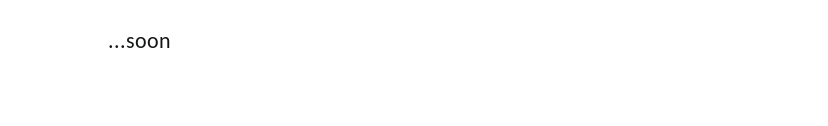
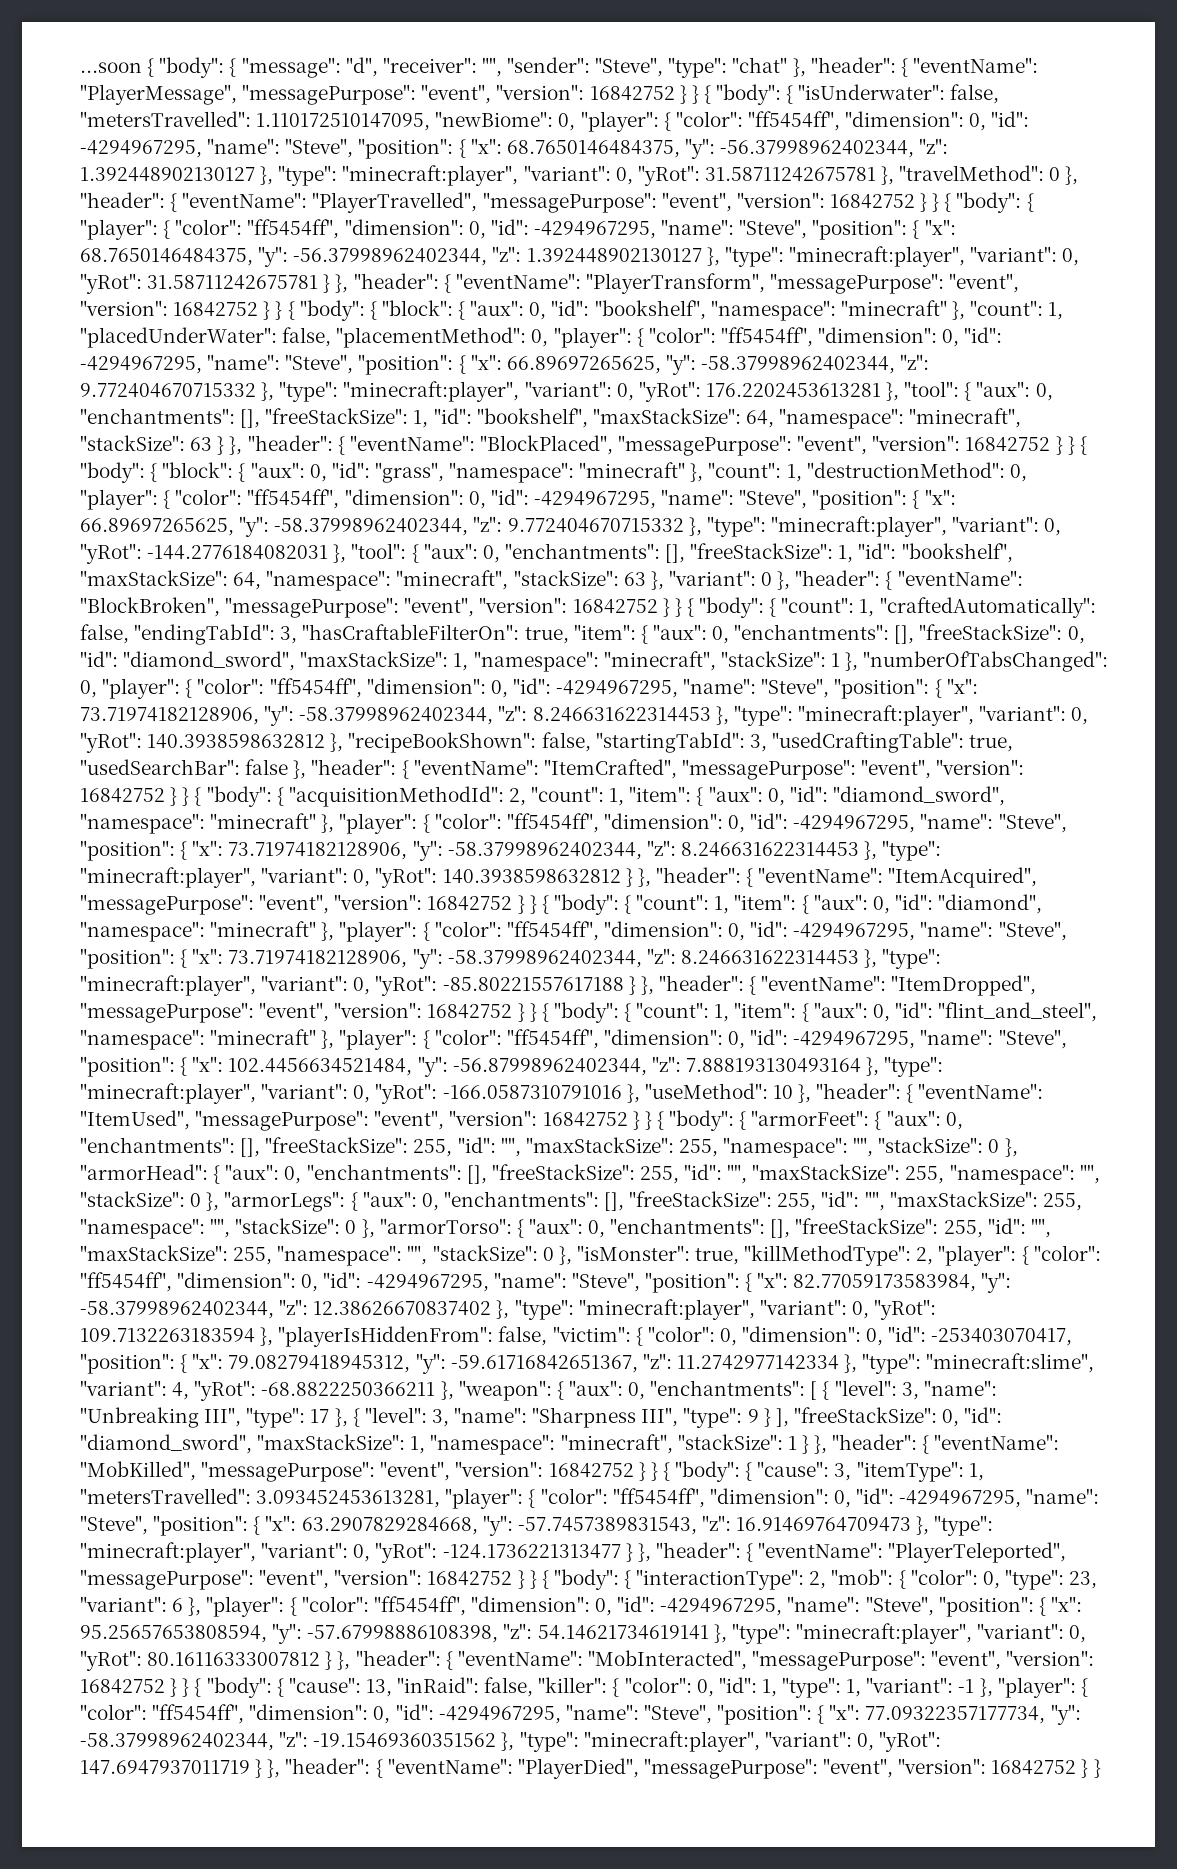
(171, 42) none -> [147,57,1038,78] [80,84,1000,105] [80,111,1030,132] [80,138,949,159] [80,165,1079,186] [80,192,1034,213] [80,219,956,240] [80,246,1080,267] [80,273,1020,294] [80,300,1064,321] [80,327,1003,348] [80,354,930,375] [80,381,1053,402] [80,408,1022,429] [80,435,1087,456] [80,462,1027,483] [80,489,956,510] [80,516,1062,537] [80,543,1013,564] [80,570,1023,591] [80,597,1096,618] [80,624,1085,645] [80,651,1109,672] [80,678,978,699] [80,705,1089,726] [80,732,1014,753] [80,759,1025,780] [80,786,1005,807] [80,813,1067,834] [80,840,942,861] [80,867,1038,888] [80,894,1043,915] [80,921,1067,942] [80,948,942,969] [80,975,1037,996] [80,1002,1098,1023] [80,1029,1067,1050] [80,1056,944,1077] [80,1083,1044,1104] [80,1110,963,1131] [80,1137,1018,1158] [80,1164,1100,1185] [80,1191,1082,1212] [80,1218,1051,1239] [80,1245,1101,1266] [80,1272,1012,1293] [80,1299,937,1320] [80,1326,1073,1347] [80,1353,1095,1374] [80,1380,997,1401] [80,1407,1003,1428] [80,1434,1060,1455] [80,1461,984,1482] [80,1488,1100,1509] [80,1515,994,1536] [80,1542,1067,1563] [80,1569,1098,1590] [80,1596,1082,1617] [80,1623,1087,1644] [80,1650,1095,1671] [80,1677,1088,1698] [80,1704,1081,1725] [80,1731,942,1752] [80,1758,1101,1779] { "body": { "message": "d", "receiver": "", "sender": "Steve", "type": "chat" }, "header": { "eventName": "PlayerMessage", "messagePurpose": "event", "version": 16842752 } } { "body": { "isUnderwater": false, "metersTravelled": 1.110172510147095, "newBiome": 0, "player": { "color": "ff5454ff", "dimension": 0, "id": -4294967295, "name": "Steve", "position": { "x": 68.7650146484375, "y": -56.37998962402344, "z": 1.392448902130127 }, "type": "minecraft:player", "variant": 0, "yRot": 31.58711242675781 }, "travelMethod": 0 }, "header": { "eventName": "PlayerTravelled", "messagePurpose": "event", "version": 16842752 } } { "body": { "player": { "color": "ff5454ff", "dimension": 0, "id": -4294967295, "name": "Steve", "position": { "x": 68.7650146484375, "y": -56.37998962402344, "z": 1.392448902130127 }, "type": "minecraft:player", "variant": 0, "yRot": 31.58711242675781 } }, "header": { "eventName": "PlayerTransform", "messagePurpose": "event", "version": 16842752 } } { "body": { "block": { "aux": 0, "id": "bookshelf", "namespace": "minecraft" }, "count": 1, "placedUnderWater": false, "placementMethod": 0, "player": { "color": "ff5454ff", "dimension": 0, "id": -4294967295, "name": "Steve", "position": { "x": 66.89697265625, "y": -58.37998962402344, "z": 9.772404670715332 }, "type": "minecraft:player", "variant": 0, "yRot": 176.2202453613281 }, "tool": { "aux": 0, "enchantments": [], "freeStackSize": 1, "id": "bookshelf", "maxStackSize": 64, "namespace": "minecraft", "stackSize": 63 } }, "header": { "eventName": "BlockPlaced", "messagePurpose": "event", "version": 16842752 } } { "body": { "block": { "aux": 0, "id": "grass", "namespace": "minecraft" }, "count": 1, "destructionMethod": 0, "player": { "color": "ff5454ff", "dimension": 0, "id": -4294967295, "name": "Steve", "position": { "x": 66.89697265625, "y": -58.37998962402344, "z": 9.772404670715332 }, "type": "minecraft:player", "variant": 0, "yRot": -144.2776184082031 }, "tool": { "aux": 0, "enchantments": [], "freeStackSize": 1, "id": "bookshelf", "maxStackSize": 64, "namespace": "minecraft", "stackSize": 63 }, "variant": 0 }, "header": { "eventName": "BlockBroken", "messagePurpose": "event", "version": 16842752 } } { "body": { "count": 1, "craftedAutomatically": false, "endingTabId": 3, "hasCraftableFilterOn": true, "item": { "aux": 0, "enchantments": [], "freeStackSize": 0, "id": "diamond_sword", "maxStackSize": 1, "namespace": "minecraft", "stackSize": 1 }, "numberOfTabsChanged": 0, "player": { "color": "ff5454ff", "dimension": 0, "id": -4294967295, "name": "Steve", "position": { "x": 73.71974182128906, "y": -58.37998962402344, "z": 8.246631622314453 }, "type": "minecraft:player", "variant": 0, "yRot": 140.3938598632812 }, "recipeBookShown": false, "startingTabId": 3, "usedCraftingTable": true, "usedSearchBar": false }, "header": { "eventName": "ItemCrafted", "messagePurpose": "event", "version": 16842752 } } { "body": { "acquisitionMethodId": 2, "count": 1, "item": { "aux": 0, "id": "diamond_sword", "namespace": "minecraft" }, "player": { "color": "ff5454ff", "dimension": 0, "id": -4294967295, "name": "Steve", "position": { "x": 73.71974182128906, "y": -58.37998962402344, "z": 8.246631622314453 }, "type": "minecraft:player", "variant": 0, "yRot": 140.3938598632812 } }, "header": { "eventName": "ItemAcquired", "messagePurpose": "event", "version": 16842752 } } { "body": { "count": 1, "item": { "aux": 0, "id": "diamond", "namespace": "minecraft" }, "player": { "color": "ff5454ff", "dimension": 0, "id": -4294967295, "name": "Steve", "position": { "x": 73.71974182128906, "y": -58.37998962402344, "z": 8.246631622314453 }, "type": "minecraft:player", "variant": 0, "yRot": -85.80221557617188 } }, "header": { "eventName": "ItemDropped", "messagePurpose": "event", "version": 16842752 } } { "body": { "count": 1, "item": { "aux": 0, "id": "flint_and_steel", "namespace": "minecraft" }, "player": { "color": "ff5454ff", "dimension": 0, "id": -4294967295, "name": "Steve", "position": { "x": 102.4456634521484, "y": -56.87998962402344, "z": 7.888193130493164 }, "type": "minecraft:player", "variant": 0, "yRot": -166.0587310791016 }, "useMethod": 10 }, "header": { "eventName": "ItemUsed", "messagePurpose": "event", "version": 16842752 } } { "body": { "armorFeet": { "aux": 0, "enchantments": [], "freeStackSize": 255, "id": "", "maxStackSize": 255, "namespace": "", "stackSize": 0 }, "armorHead": { "aux": 0, "enchantments": [], "freeStackSize": 255, "id": "", "maxStackSize": 255, "namespace": "", "stackSize": 0 }, "armorLegs": { "aux": 0, "enchantments": [], "freeStackSize": 255, "id": "", "maxStackSize": 255, "namespace": "", "stackSize": 0 }, "armorTorso": { "aux": 0, "enchantments": [], "freeStackSize": 255, "id": "", "maxStackSize": 255, "namespace": "", "stackSize": 0 }, "isMonster": true, "killMethodType": 2, "player": { "color": "ff5454ff", "dimension": 0, "id": -4294967295, "name": "Steve", "position": { "x": 82.77059173583984, "y": -58.37998962402344, "z": 12.38626670837402 }, "type": "minecraft:player", "variant": 0, "yRot": 109.7132263183594 }, "playerIsHiddenFrom": false, "victim": { "color": 0, "dimension": 0, "id": -253403070417, "position": { "x": 79.08279418945312, "y": -59.61716842651367, "z": 11.2742977142334 }, "type": "minecraft:slime", "variant": 4, "yRot": -68.8822250366211 }, "weapon": { "aux": 0, "enchantments": [ { "level": 3, "name": "Unbreaking III", "type": 17 }, { "level": 3, "name": "Sharpness III", "type": 9 } ], "freeStackSize": 0, "id": "diamond_sword", "maxStackSize": 1, "namespace": "minecraft", "stackSize": 1 } }, "header": { "eventName": "MobKilled", "messagePurpose": "event", "version": 16842752 } } { "body": { "cause": 3, "itemType": 1, "metersTravelled": 3.093452453613281, "player": { "color": "ff5454ff", "dimension": 0, "id": -4294967295, "name": "Steve", "position": { "x": 63.2907829284668, "y": -57.7457389831543, "z": 16.91469764709473 }, "type": "minecraft:player", "variant": 0, "yRot": -124.1736221313477 } }, "header": { "eventName": "PlayerTeleported", "messagePurpose": "event", "version": 16842752 } } { "body": { "interactionType": 2, "mob": { "color": 0, "type": 23, "variant": 6 }, "player": { "color": "ff5454ff", "dimension": 0, "id": -4294967295, "name": "Steve", "position": { "x": 95.25657653808594, "y": -57.67998886108398, "z": 54.14621734619141 }, "type": "minecraft:player", "variant": 0, "yRot": 80.16116333007812 } }, "header": { "eventName": "MobInteracted", "messagePurpose": "event", "version": 16842752 } } { "body": { "cause": 13, "inRaid": false, "killer": { "color": 0, "id": 1, "type": 1, "variant": -1 }, "player": { "color": "ff5454ff", "dimension": 0, "id": -4294967295, "name": "Steve", "position": { "x": 77.09322357177734, "y": -58.37998962402344, "z": -19.15469360351562 }, "type": "minecraft:player", "variant": 0, "yRot": 147.6947937011719 } }, "header": { "eventName": "PlayerDied", "messagePurpose": "event", "version": 16842752 } }

